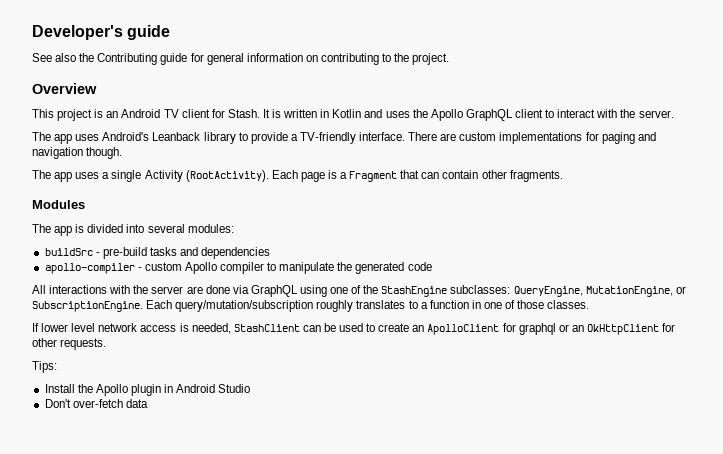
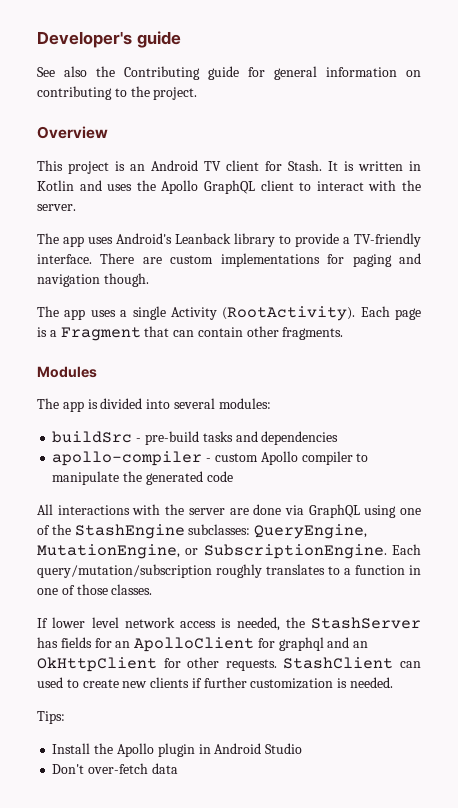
[233,323,410,332] StashClient can be used to create -> [285,617,421,629] [37,637,112,648] the StashServer has fields for
[558,324,569,332] or -> [327,637,350,648] and
(107, 344) none -> [283,657,421,669] [37,677,394,689] StashClient can used to create new clients if further customization is needed.

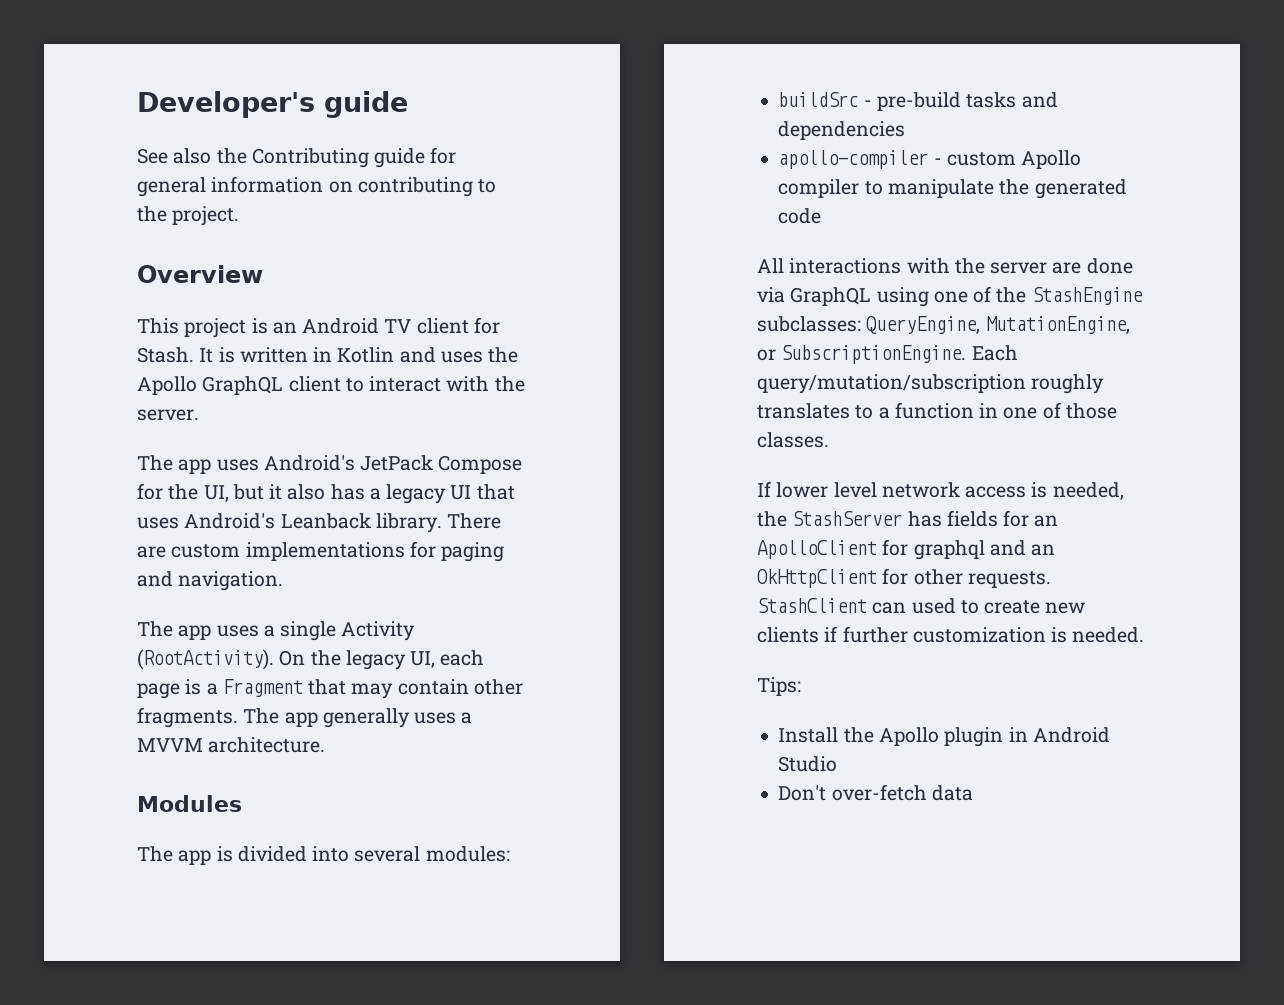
[175,233,421,247] [37,254,92,264] Leanback library to provide a TV-friendly interface. -> [360,455,523,474] [137,483,515,504] [137,513,442,533] JetPack Compose for the UI, but it also has a legacy UI that uses Android's Leanback library.
[37,273,149,287] navigation though. -> [178,571,284,591] navigation.
[360,306,390,317] Each -> [279,650,485,670] On the legacy UI, each
[173,330,195,337] can -> [351,683,394,699] may
(344, 333) none -> [243,708,473,728] [137,737,326,753] The app generally uses a MVVM architecture.

